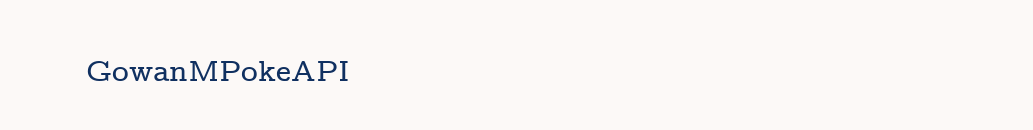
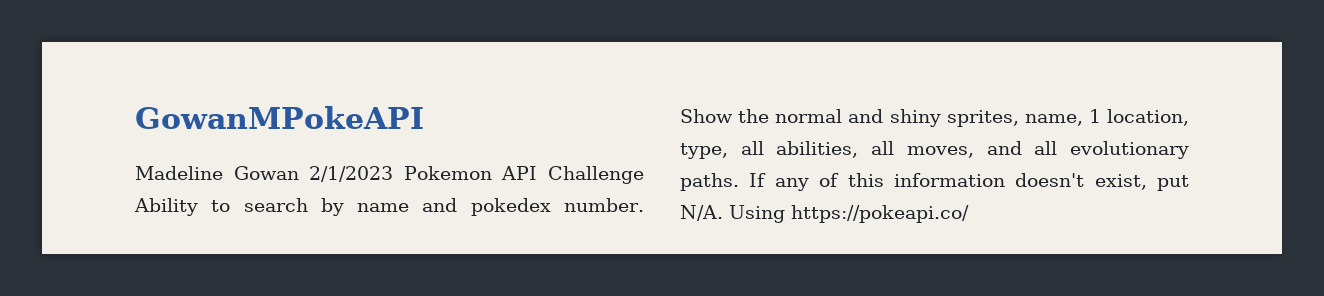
(350, 71) none -> [135,166,644,184] [134,198,645,216] [680,109,1189,127] [680,141,1189,159] [680,173,1189,191] [680,205,969,223] // Madeline Gowan 2/1/2023 Pokemon API Challenge Ability to search by name and pokedex number. Show the normal and shiny sprites, name, 1 location, type, all abilities, all moves, and all evolutionary paths. If any of this information doesn't exist, put N/A. Using https://pokeapi.co/

